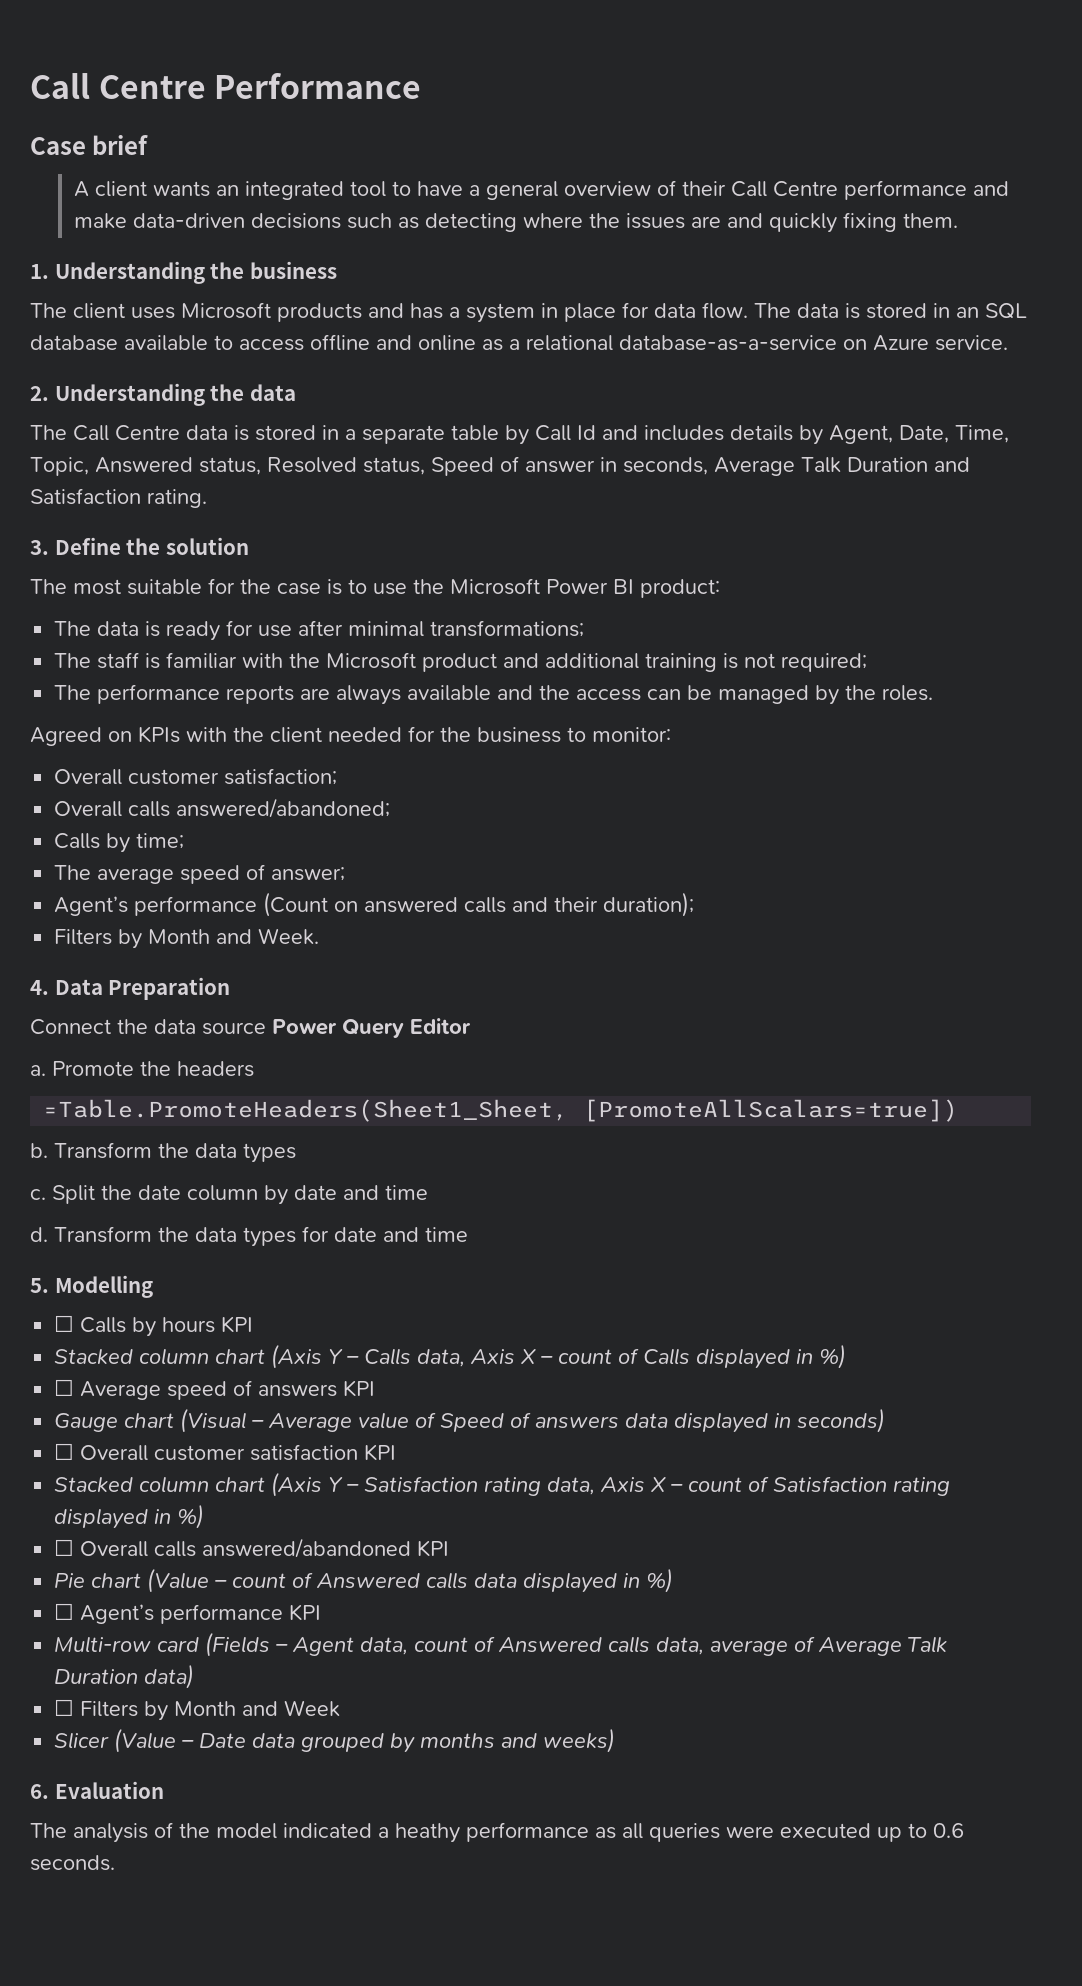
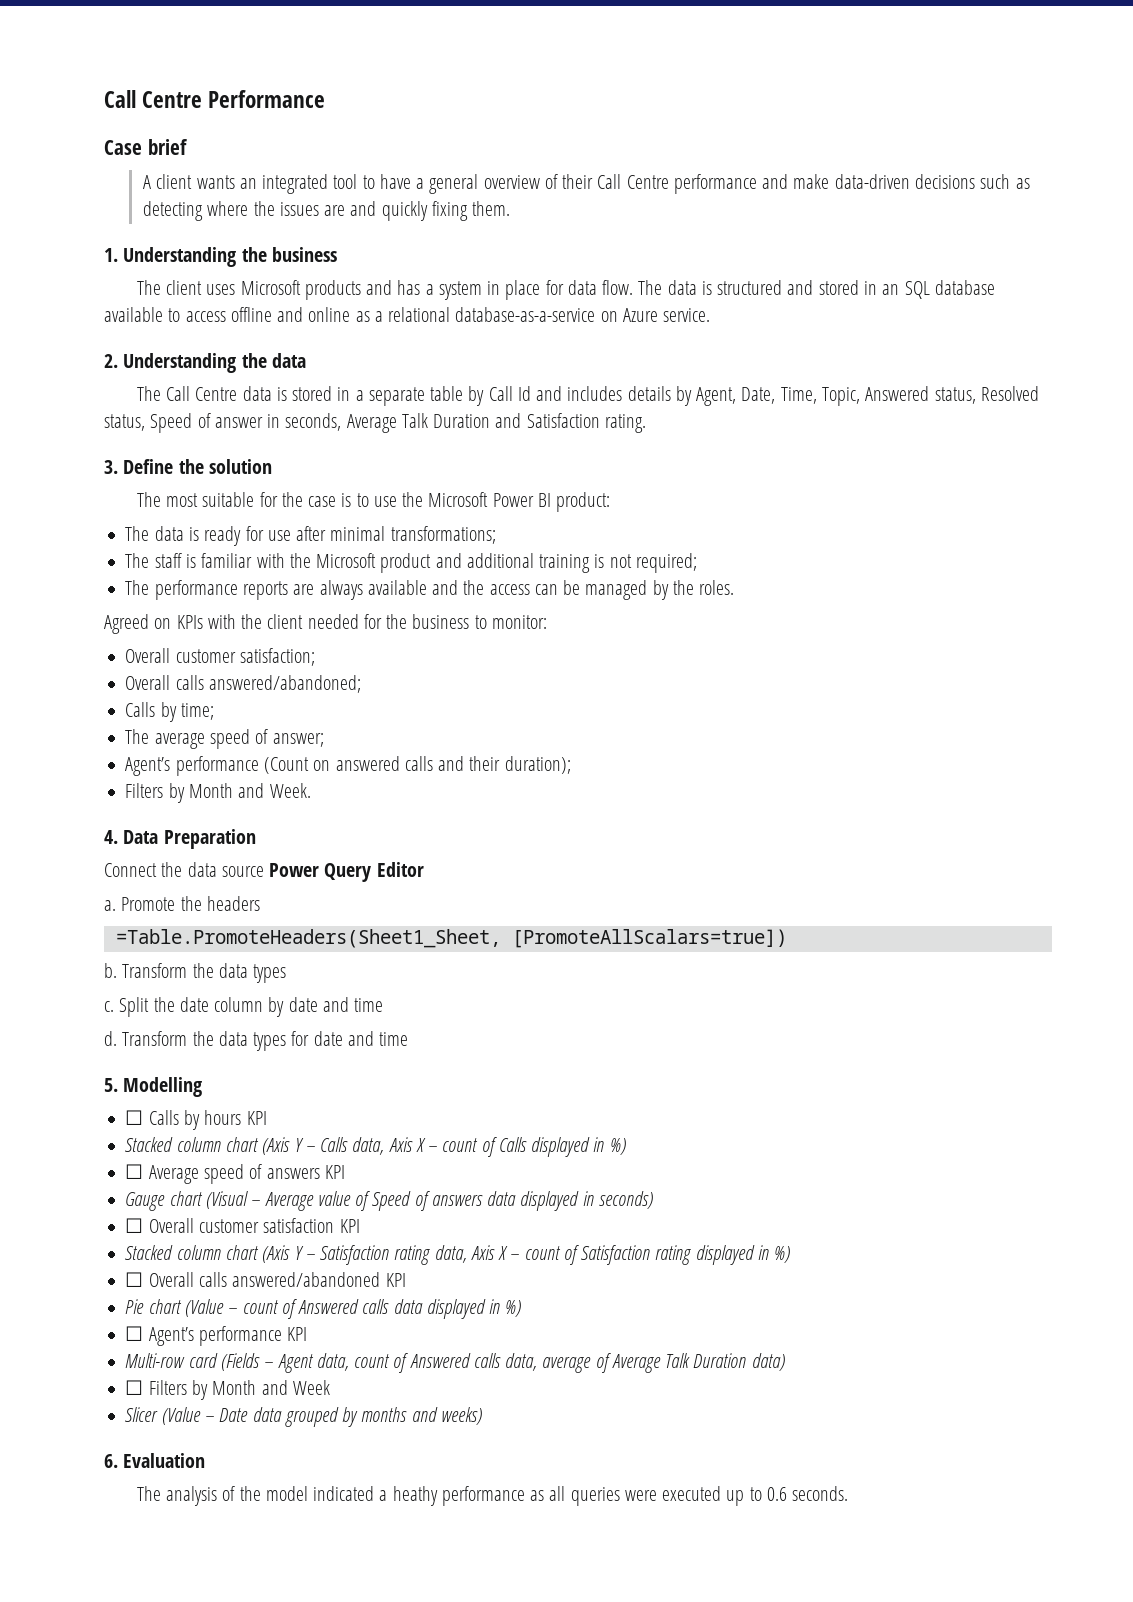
(860, 311) none -> [717,280,814,295] structured and

